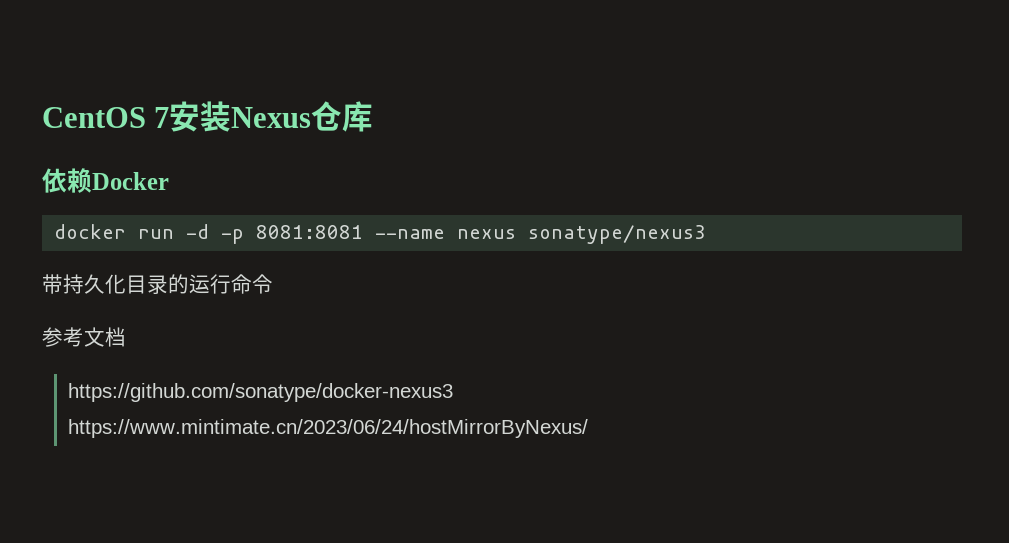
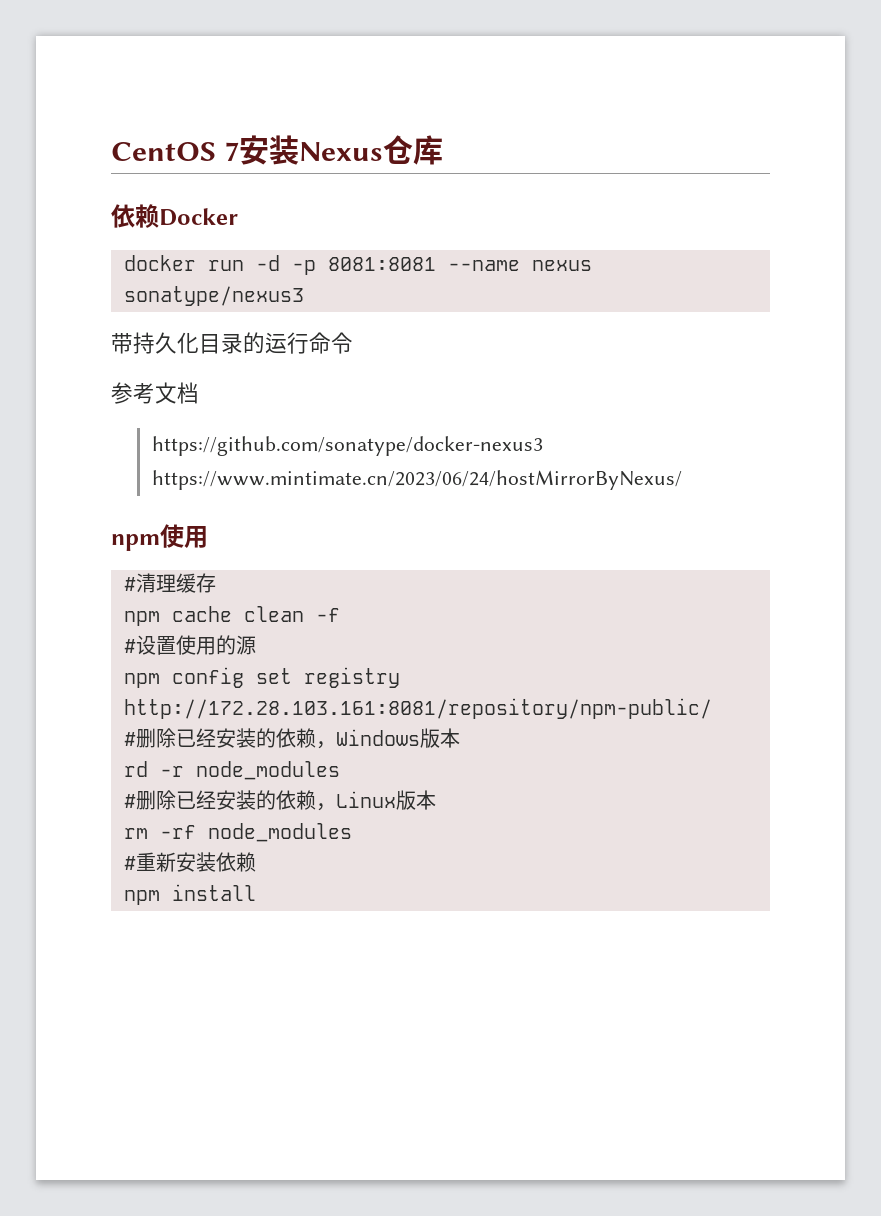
(589, 428) none -> [111,524,208,551] [123,573,216,593] [123,606,340,626] [123,635,256,655] [123,667,400,688] [123,698,712,719] [123,728,460,749] [123,761,340,780] [123,790,436,811] [123,823,352,842] [123,852,256,872] [123,884,256,905] // npm使用 // #清理缓存 // npm cache clean -f // #设置使用的源 // npm config set registry http://172.28.103.161:8081/repository/npm-public/ // #删除已经安装的依赖，Windows版本 // rd -r node_modules // #删除已经安装的依赖，Linux版本 // rm -rf node_modules // #重新安装依赖 // npm install

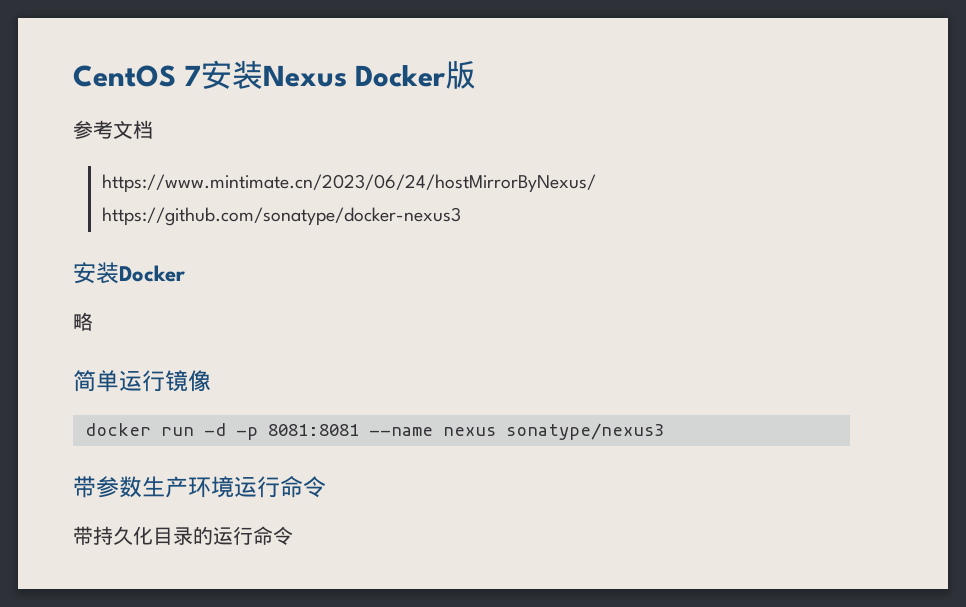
[383,135,444,165] [111,204,238,228] 仓库 // 依赖Docker -> [355,60,477,89] [73,120,153,139] [101,174,596,193] [101,207,461,226] [73,262,185,284] [73,312,93,331] [73,370,211,392] Docker版 // 参考文档 // https://www.mintimate.cn/2023/06/24/hostMirrorByNexus/ https://github.com/sonatype/docker-nexus3 // 安装Docker // 略 // 简单运行镜像
(304, 296) none -> [73,476,326,498] // 带参数生产环境运行命令
[111,382,199,404] [152,436,544,456] [152,470,683,490] [111,524,208,551] [123,573,216,593] [123,606,340,626] [123,635,256,655] [123,667,400,688] [123,698,712,719] [123,728,460,749] [123,761,340,780] [123,790,436,811] [123,823,352,842] [123,852,256,872] [123,884,256,905] // 参考文档 // https://github.com/sonatype/docker-nexus3 https://www.mintimate.cn/2023/06/24/hostMirrorByNexus/ // npm使用 // #清理缓存 // npm cache clean -f // #设置使用的源 // npm config set registry http://172.28.103.161:8081/repository/npm-public/ // #删除已经安装的依赖，Windows版本 // rd -r node_modules // #删除已经安装的依赖，Linux版本 // rm -rf node_modules // #重新安装依赖 // npm install -> (293, 535) none

